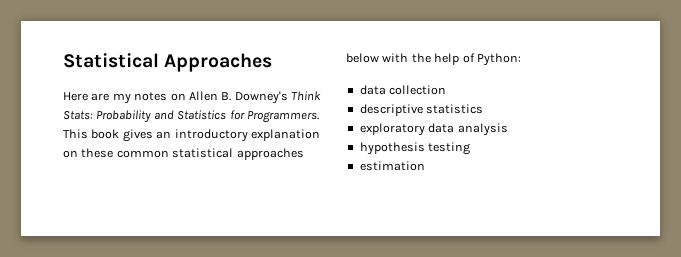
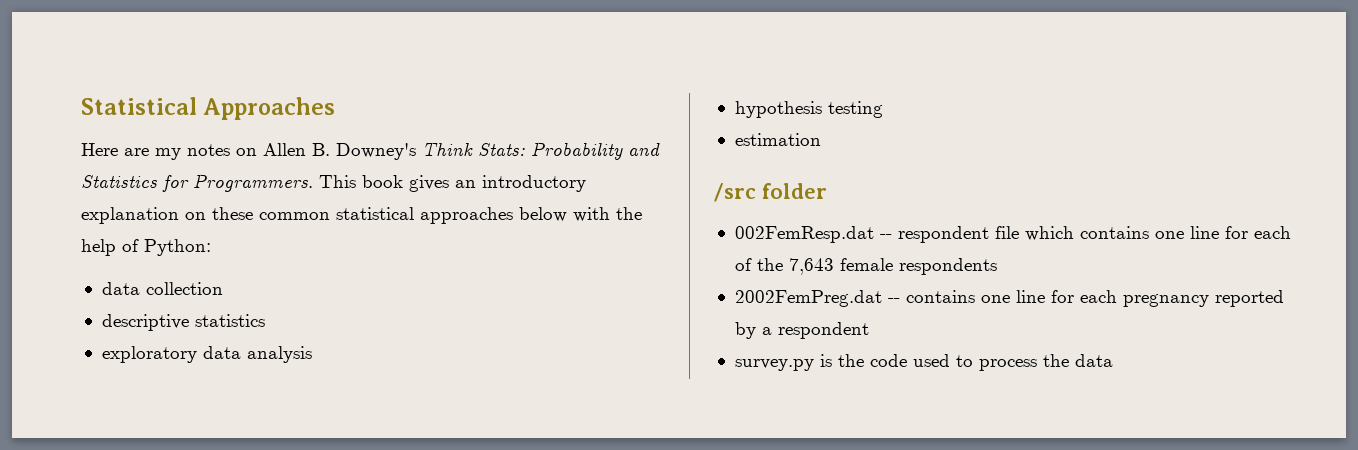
(425, 166) none -> [714,183,827,202] [734,226,1291,243] [734,258,997,275] [734,290,1284,307] [734,322,869,339] [734,354,1113,371] // /src folder // 002FemResp.dat -- respondent file which contains one line for each of the 7,643 female respondents // 2002FemPreg.dat -- contains one line for each pregnancy reported by a respondent // survey.py is the code used to process the data

